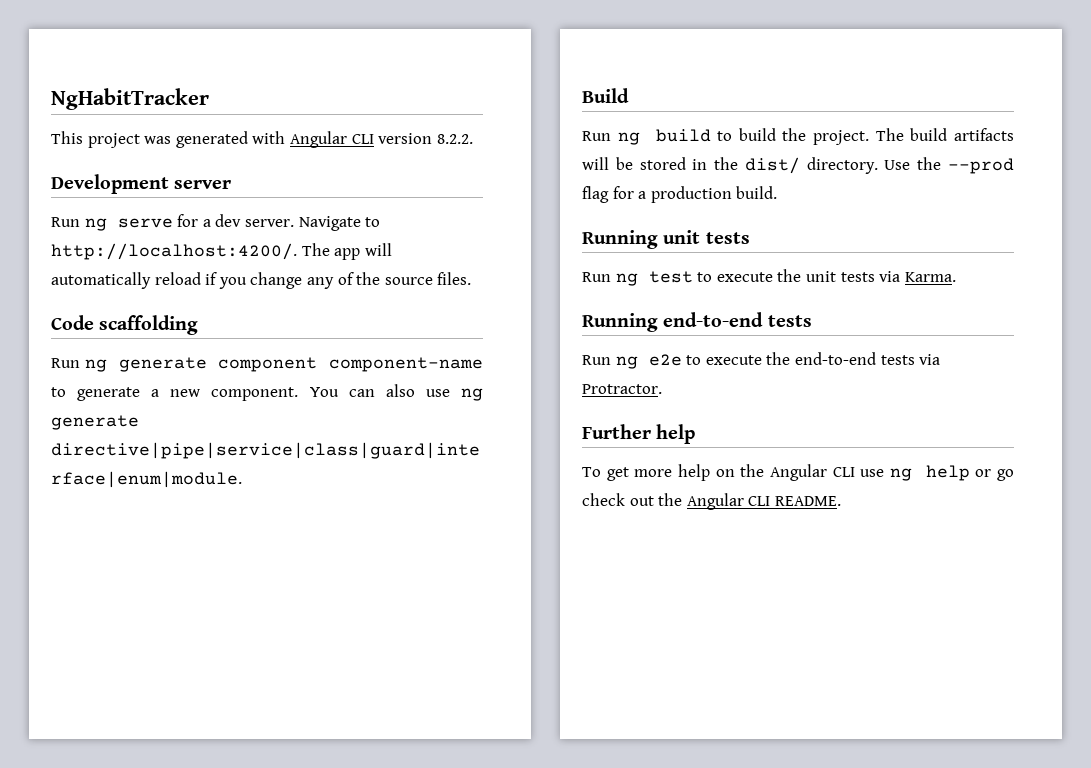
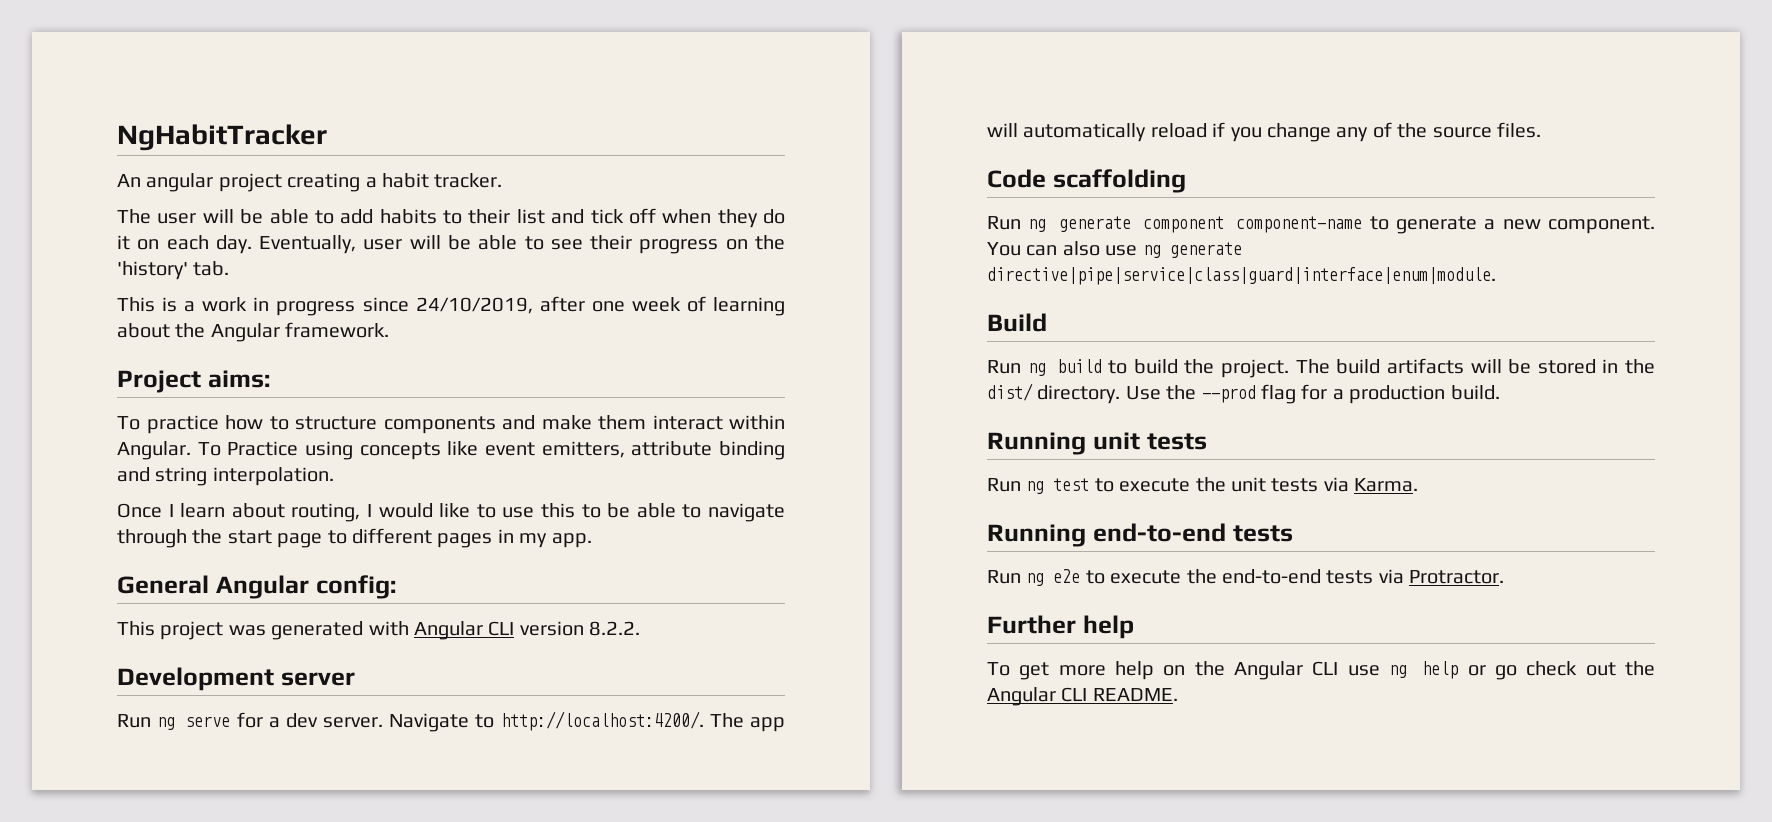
(209, 99) none -> [117,173,503,192] [117,208,785,228] [117,235,786,254] [117,261,230,280] [117,296,785,316] [117,322,390,342] [117,370,270,393] [117,415,785,434] [117,441,785,460] [117,467,334,486] [117,503,786,522] [117,528,592,548] [117,575,396,599] // An angular project creating a habit tracker. // The user will be able to add habits to their list and tick off when they do it on each day. Eventually, user will be able to see their progress on the 'history' tab. // This is a work in progress since 24/10/2019, after one week of learning about the Angular framework. // Project aims: // To practice how to structure components and make them interact within Angular. To Practice using concepts like event emitters, attribute binding and string interpolation. // Once I learn about routing, I would like to use this to be able to navigate through the start page to different pages in my app. // General Angular config:

